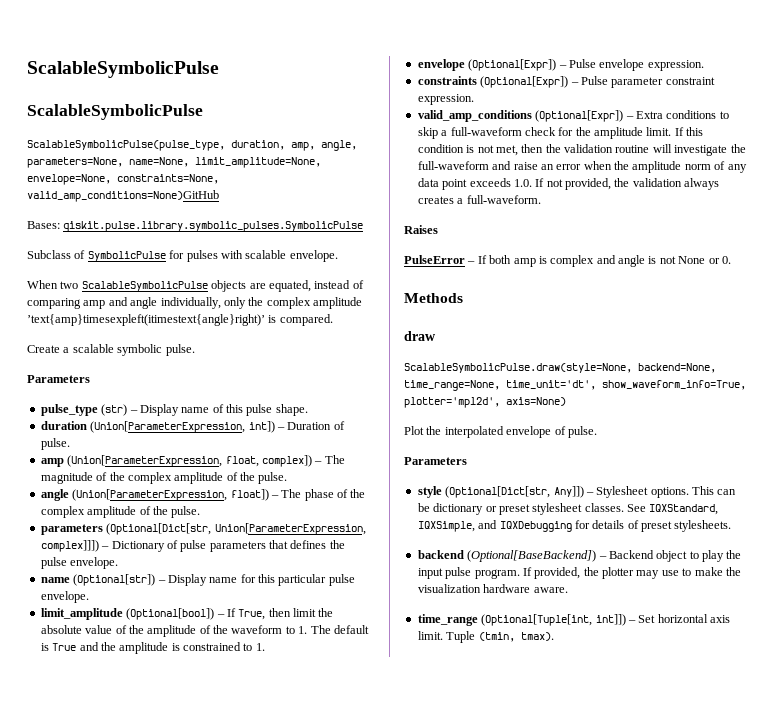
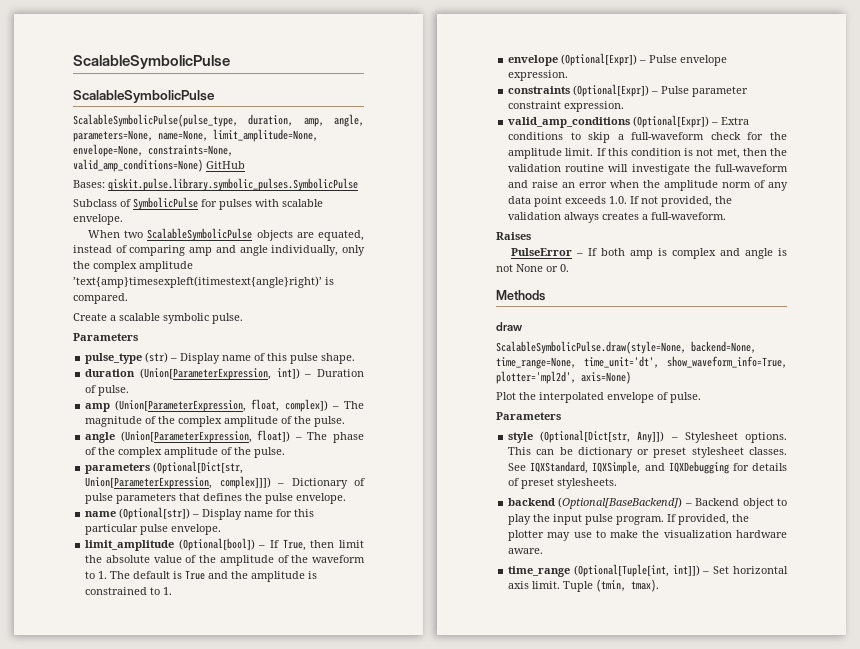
[27,190,219,202] valid_amp_conditions=None)GitHub -> [73,159,245,172] valid_amp_conditions=None) GitHub

